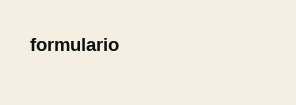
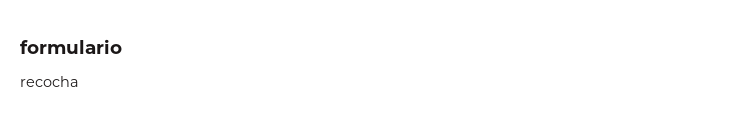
(119, 44) none -> [20,76,79,87] // recocha

